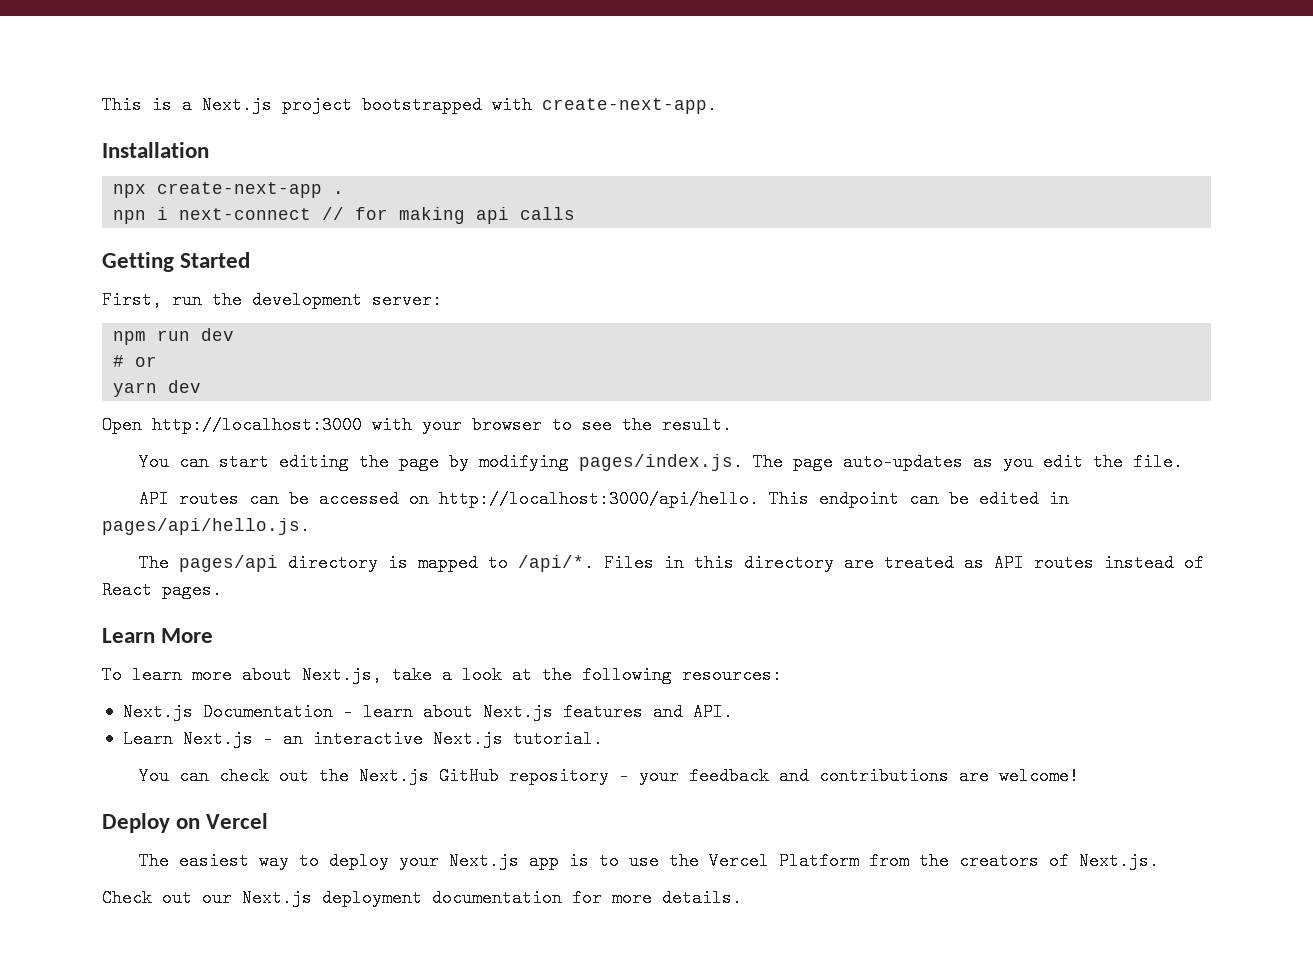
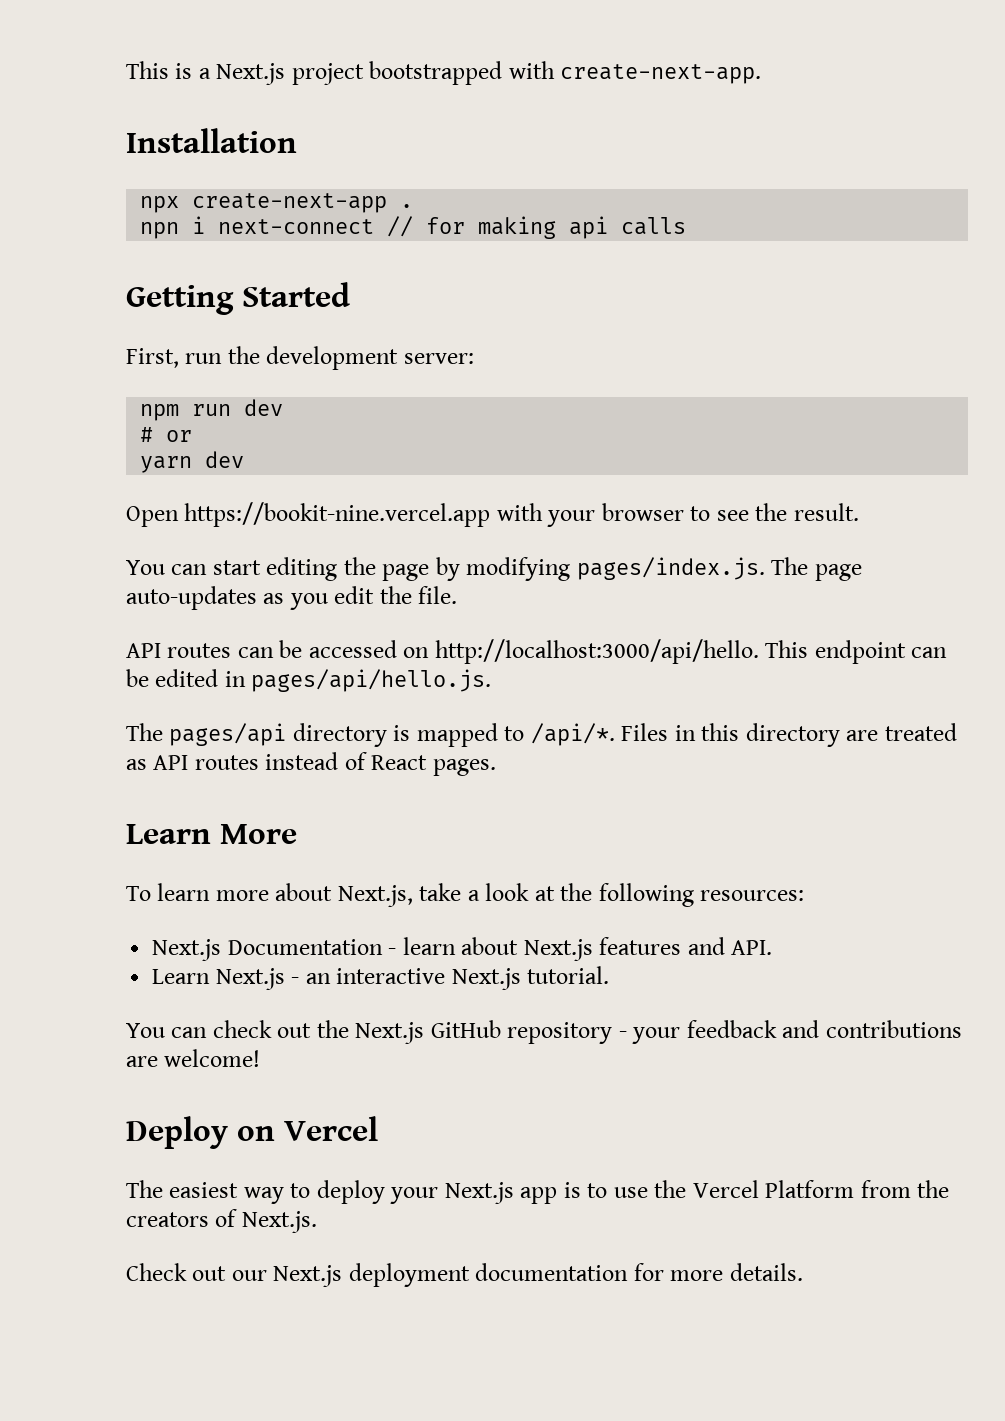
[152,416,362,434] http://localhost:3000 -> [184,502,491,527] https://bookit-nine.vercel.app

